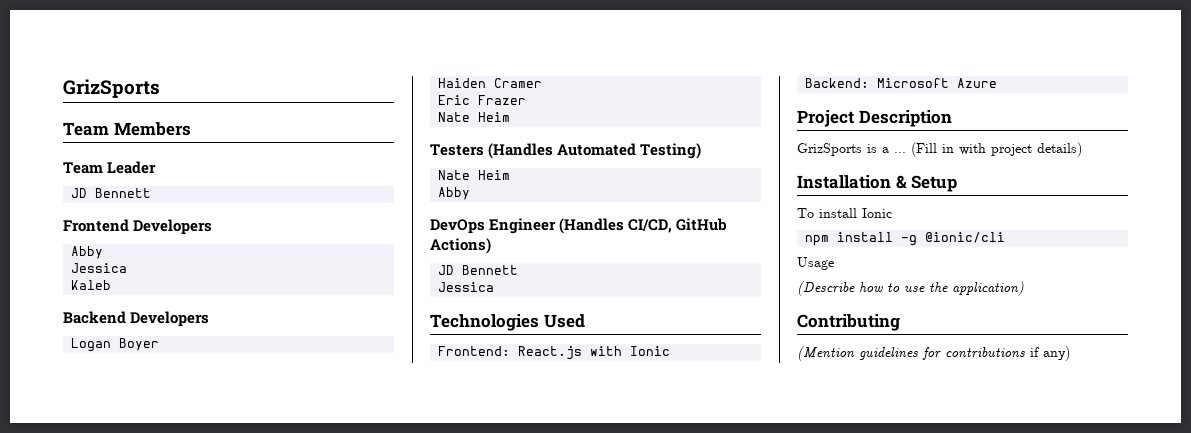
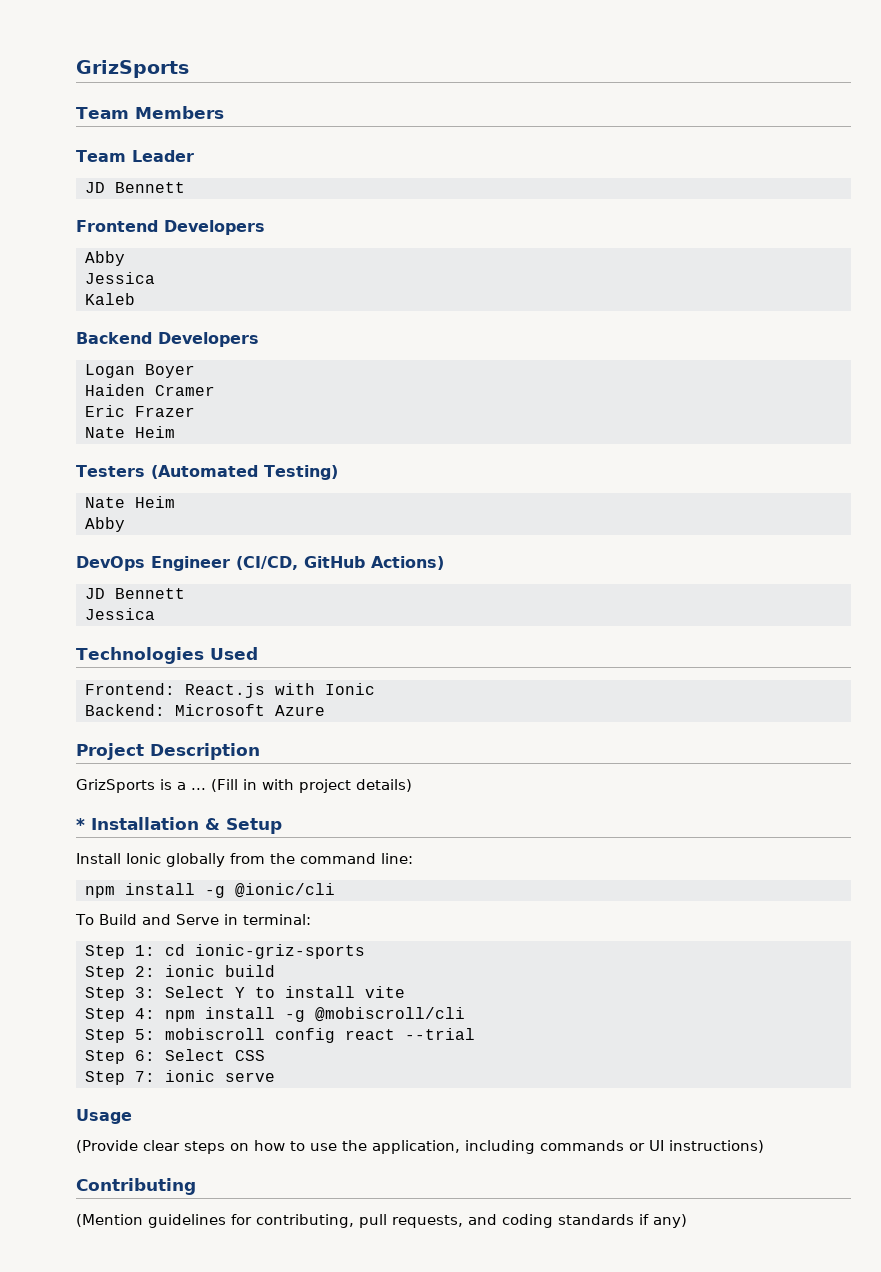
[488,143,637,159] (Handles Automated -> [150,465,258,479] (Automated
[559,218,673,234] (Handles CI/CD, -> [236,556,298,570] (CI/CD,
(1082, 149) none -> [76,818,85,830] *
[797,208,892,218] To install Ionic -> [76,853,413,867] Install Ionic globally from the command line:
[797,257,834,270] [797,281,1024,296] [797,314,900,331] [797,346,1025,361] Usage // (Describe how to use the application) // Contributing // (Mention guidelines for contributions -> [75,914,311,925] [84,944,365,959] [84,965,275,980] [84,986,405,1001] [84,1007,465,1022] [84,1028,475,1043] [84,1049,265,1064] [84,1070,275,1085] [76,1109,132,1124] [76,1140,764,1154] [76,1178,196,1195] [76,1214,634,1228] To Build and Serve in terminal: // Step 1: cd ionic-griz-sports // Step 2: ionic build // Step 3: Select Y to install vite // Step 4: npm install -g @mobiscroll/cli // Step 5: mobiscroll config react --trial // Step 6: Select CSS // Step 7: ionic serve // Usage // (Provide clear steps on how to use the application, including commands or UI instructions) // Contributing // (Mention guidelines for contributing, pull requests, and coding standards

